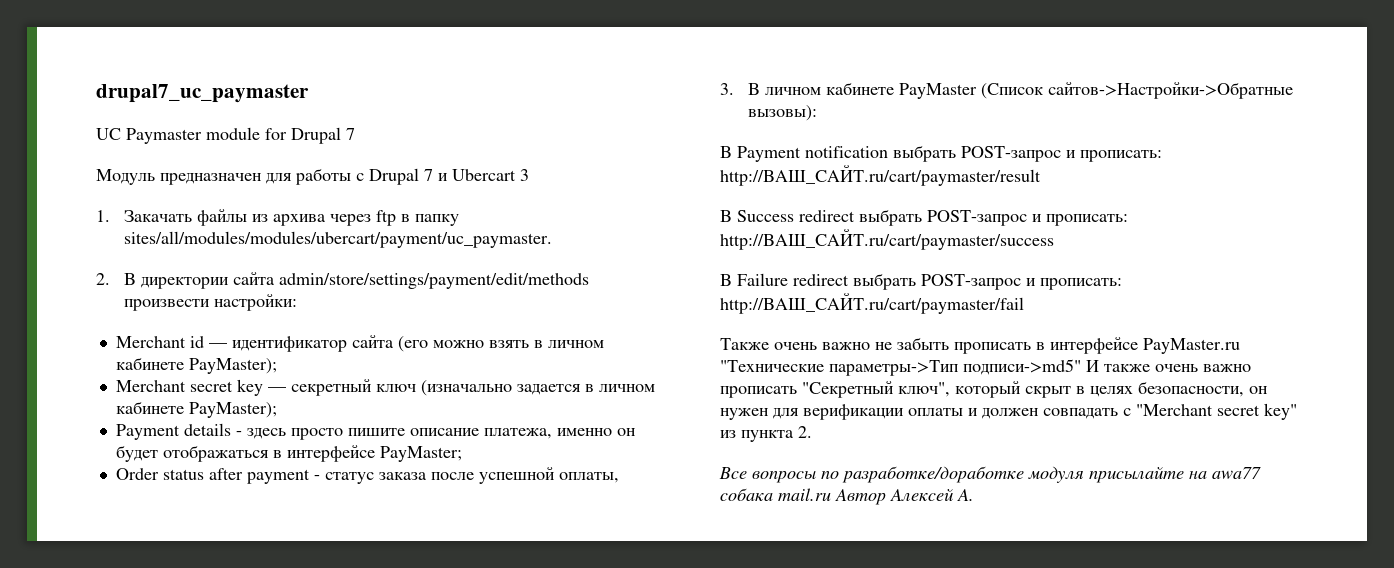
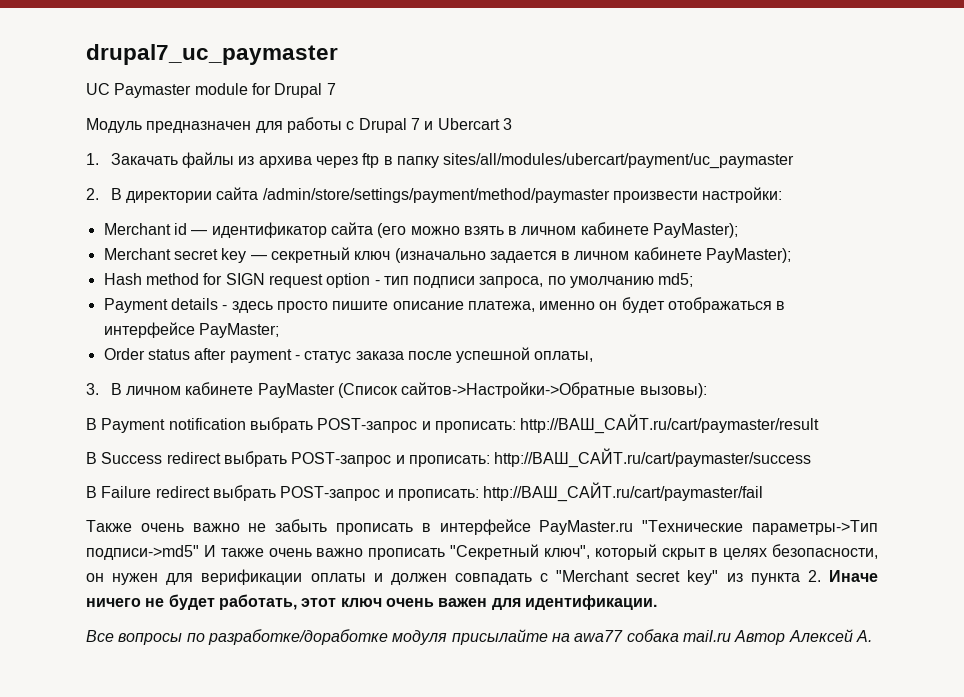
[123,231,552,248] sites/all/modules/modules/ubercart/payment/uc_paymaster. -> [443,153,795,169] sites/all/modules/ubercart/payment/uc_paymaster
[278,273,589,289] admin/store/settings/payment/edit/methods -> [262,188,610,203] /admin/store/settings/payment/method/paymaster
(277, 410) none -> [103,273,694,288] // Hash method for SIGN request option - тип подписи запроса, по умолчанию md5;
(812, 432) none -> [829,570,878,582] [86,594,657,610] Иначе ничего не будет работать, этот ключ очень важен для идентификации.

